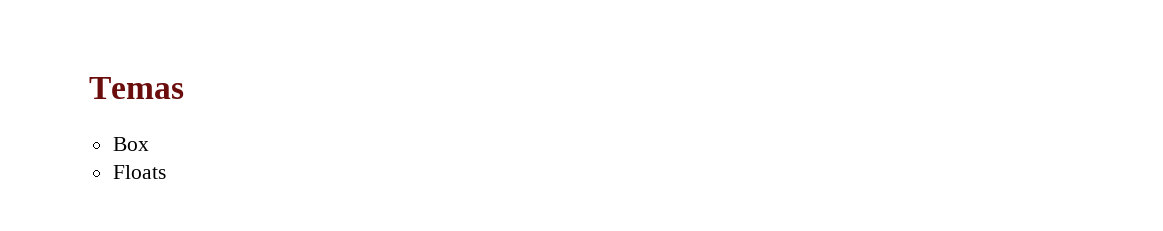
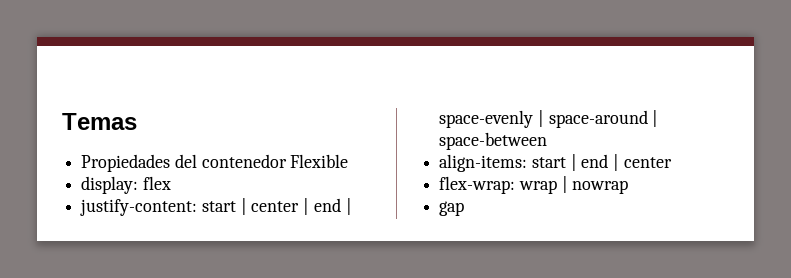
[112,137,149,151] [112,165,166,179] Box // Floats -> [81,154,349,172] [81,176,171,194] [80,198,352,216] [439,110,659,128] [439,132,548,150] [439,154,672,172] [439,176,629,194] [439,201,465,216] Propiedades del contenedor Flexible // display: flex // justify-content: start | center | end | space-evenly | space-around | space-between // align-items: start | end | center // flex-wrap: wrap | nowrap // gap

